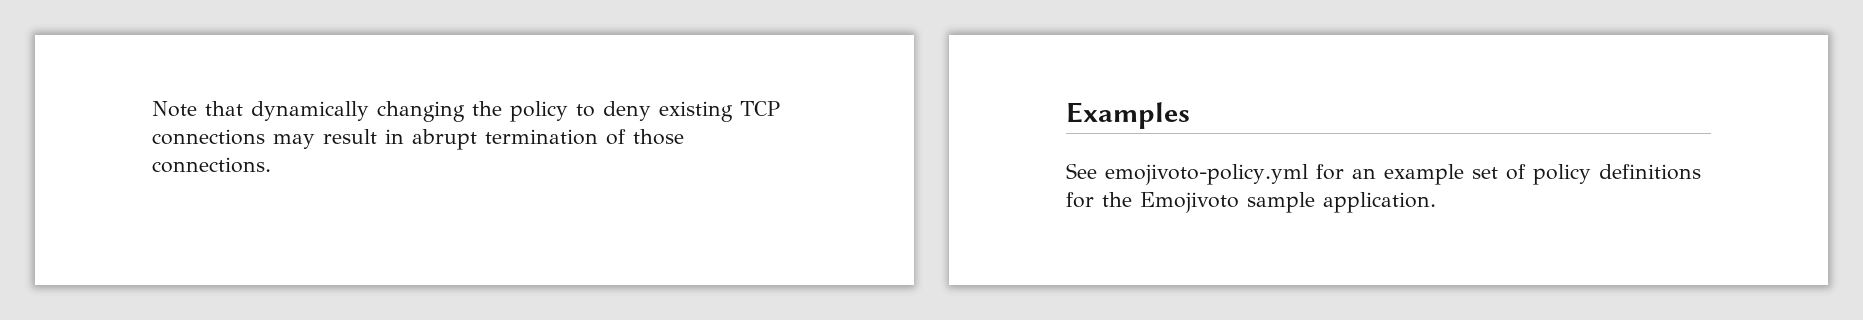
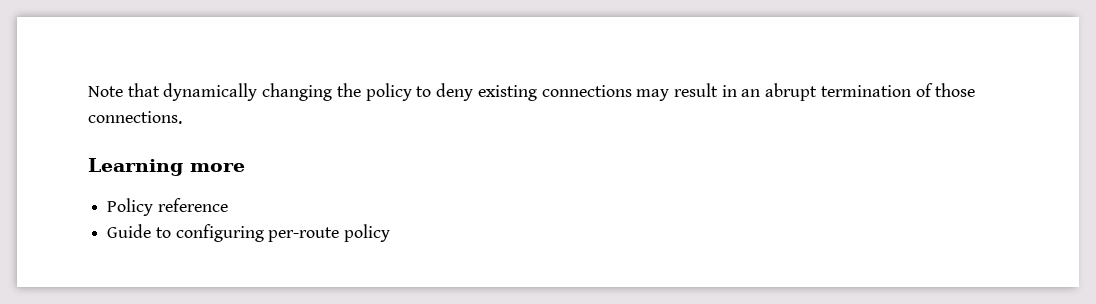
[740,101,780,116] TCP -> (537, 93) none
(404, 136) none -> [741,89,761,97] an
[1066,102,1190,129] [1066,163,1701,185] [1066,192,1436,213] Examples // See emojivoto-policy.yml for an example set of policy definitions for the Emojivoto sample application. -> [88,158,245,176] [107,198,228,216] [107,224,391,242] Learning more // Policy reference // Guide to configuring per-route policy

